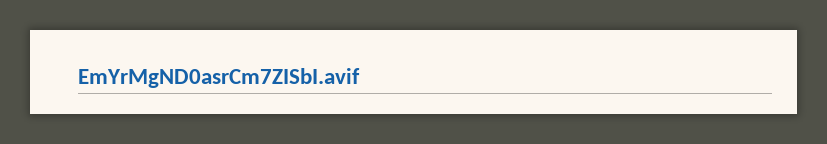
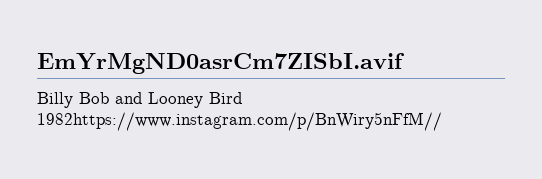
(360, 78) none -> [37,92,242,108] [37,112,442,131] // Billy Bob and Looney Bird 1982https://www.instagram.com/p/BnWiry5nFfM//

